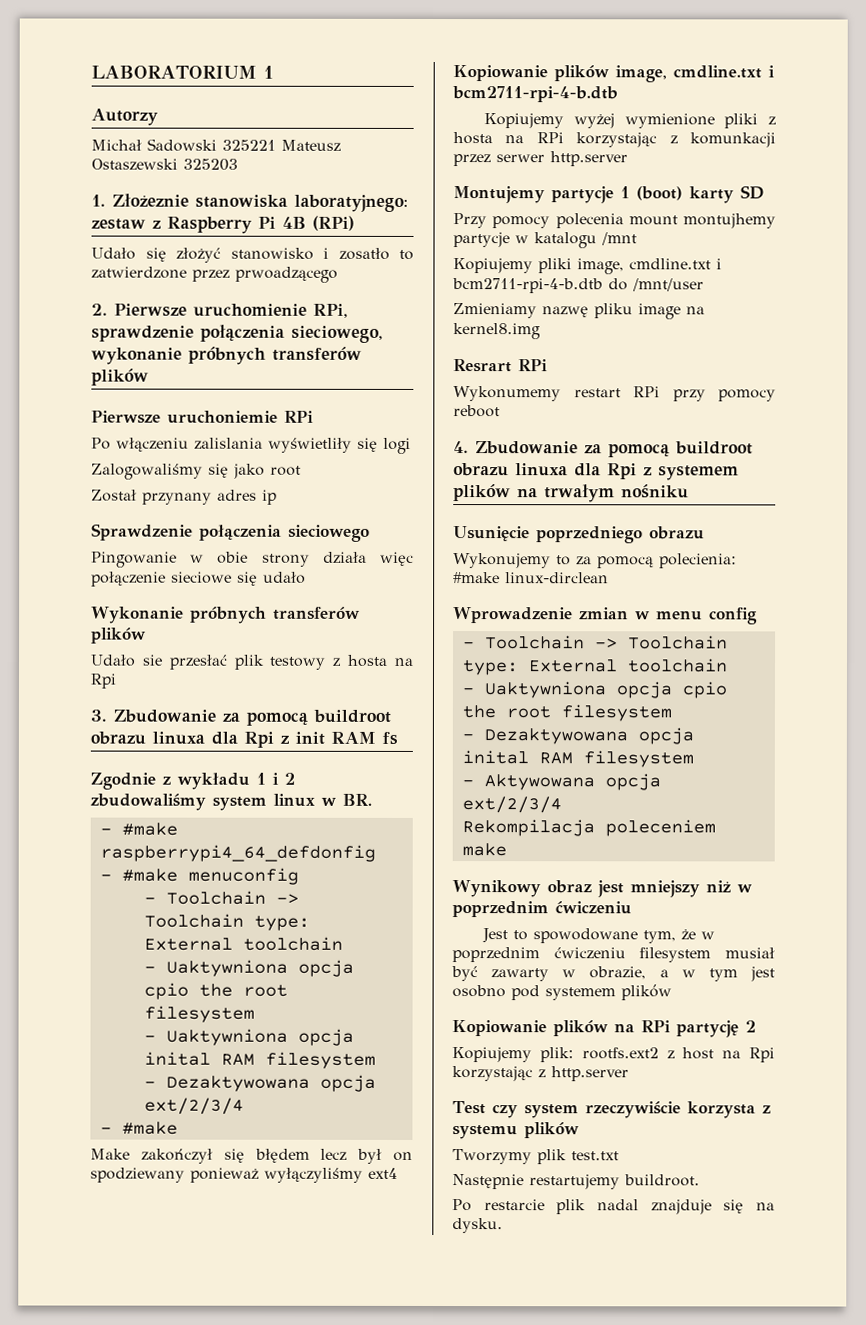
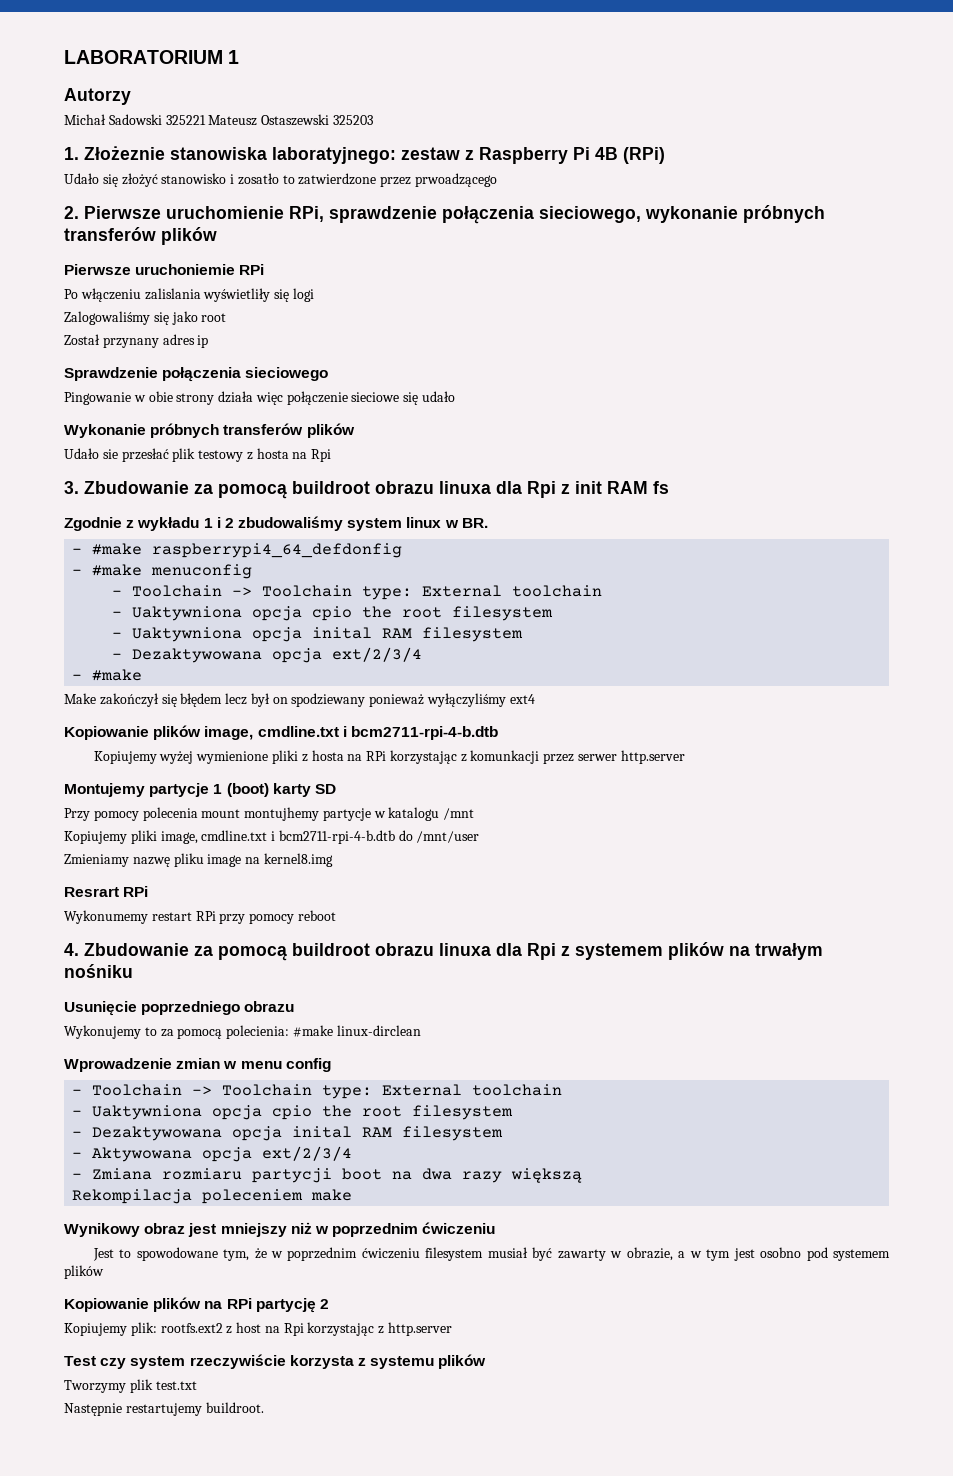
(562, 805) none -> [72,1168,583,1183] // - Zmiana rozmiaru partycji boot na dwa razy większą
[452,1199,775,1215] [452,1218,503,1234] // Po restarcie plik nadal znajduje się na dysku. -> (264, 1407) none

